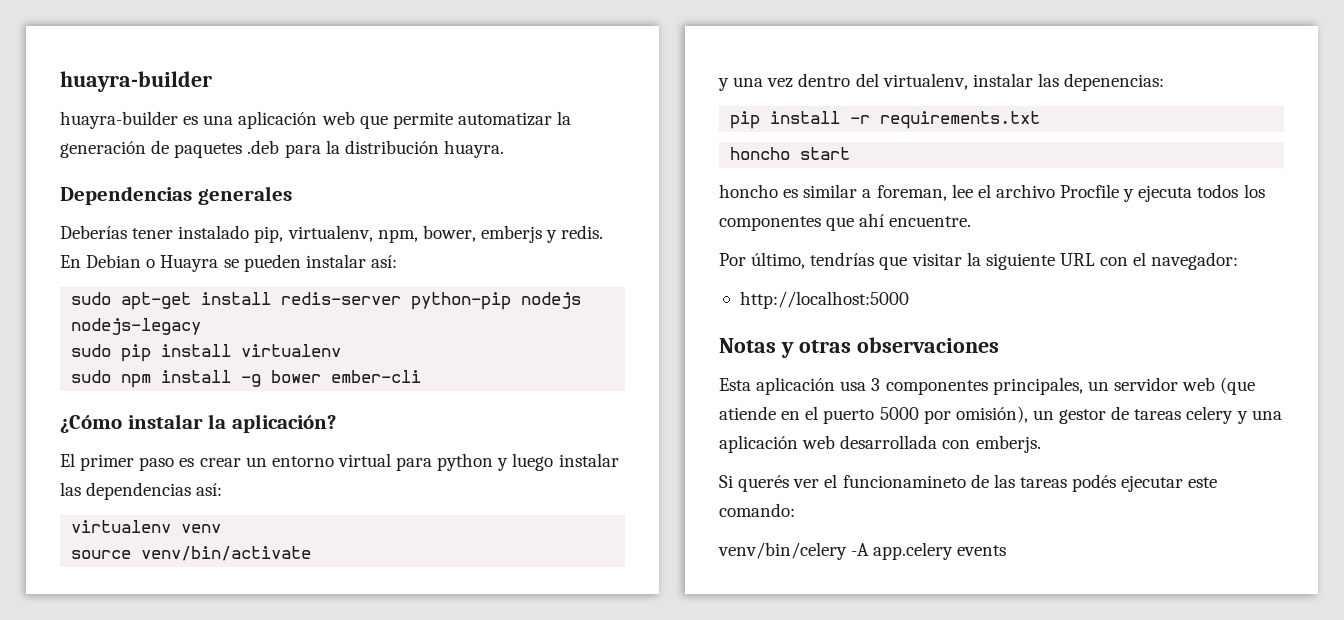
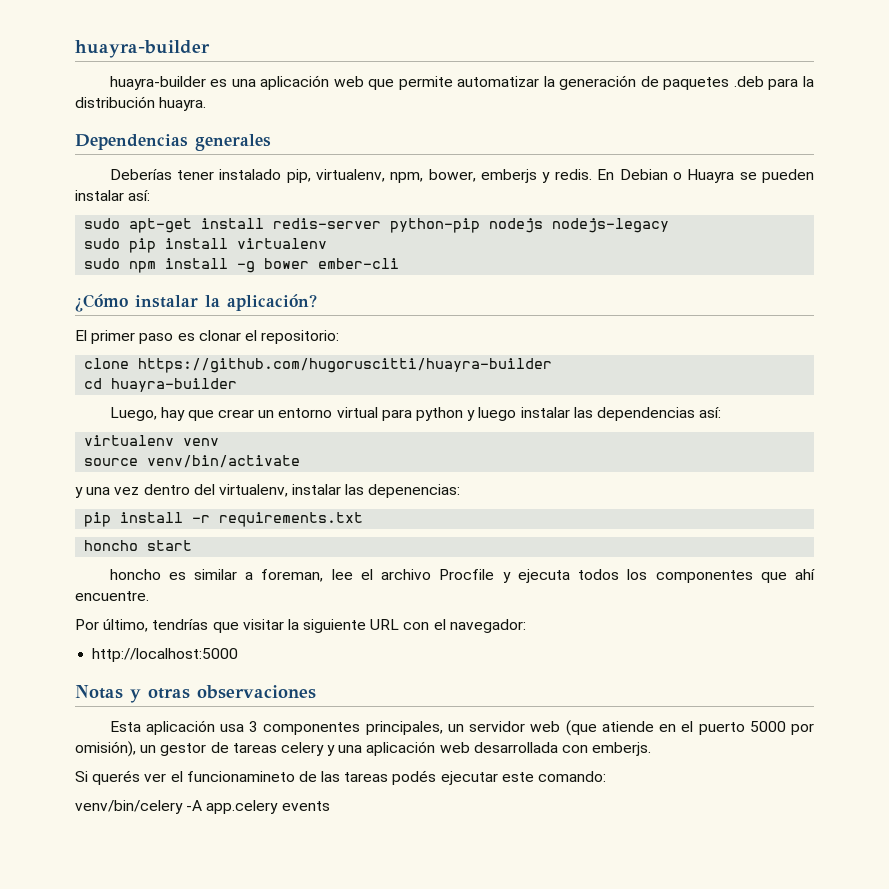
(195, 462) none -> [198,330,340,344] [84,358,553,373] [84,378,238,392] [109,407,214,421] clonar el repositorio: // clone https://github.com/hugoruscitti/huayra-builder // cd huayra-builder // Luego, hay que

